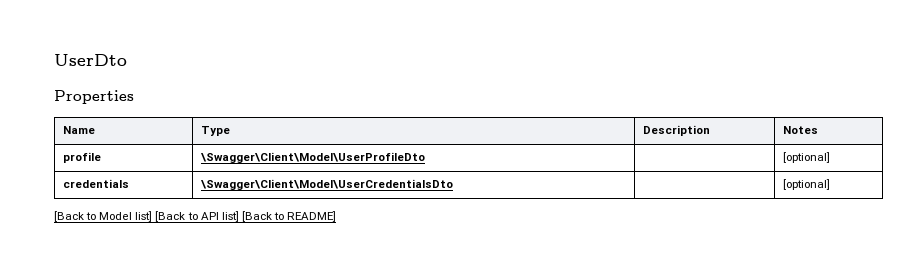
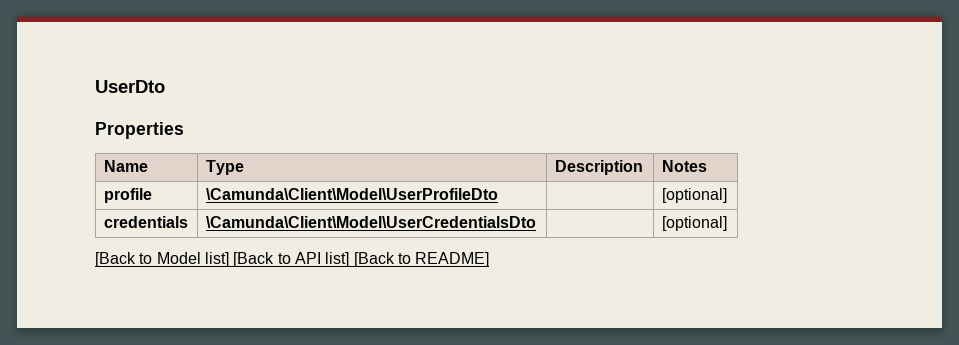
[200,152,425,163] \Swagger\Client\Model\UserProfileDto -> [205,188,498,200] \Camunda\Client\Model\UserProfileDto
[200,179,453,190] \Swagger\Client\Model\UserCredentialsDto -> [205,216,536,228] \Camunda\Client\Model\UserCredentialsDto

